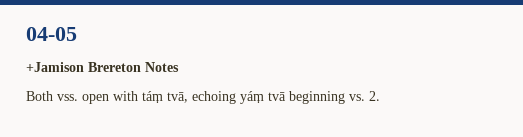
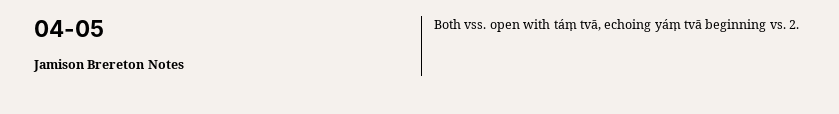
[26,62,84,72] +Jamison -> [33,59,85,72] Jamison

